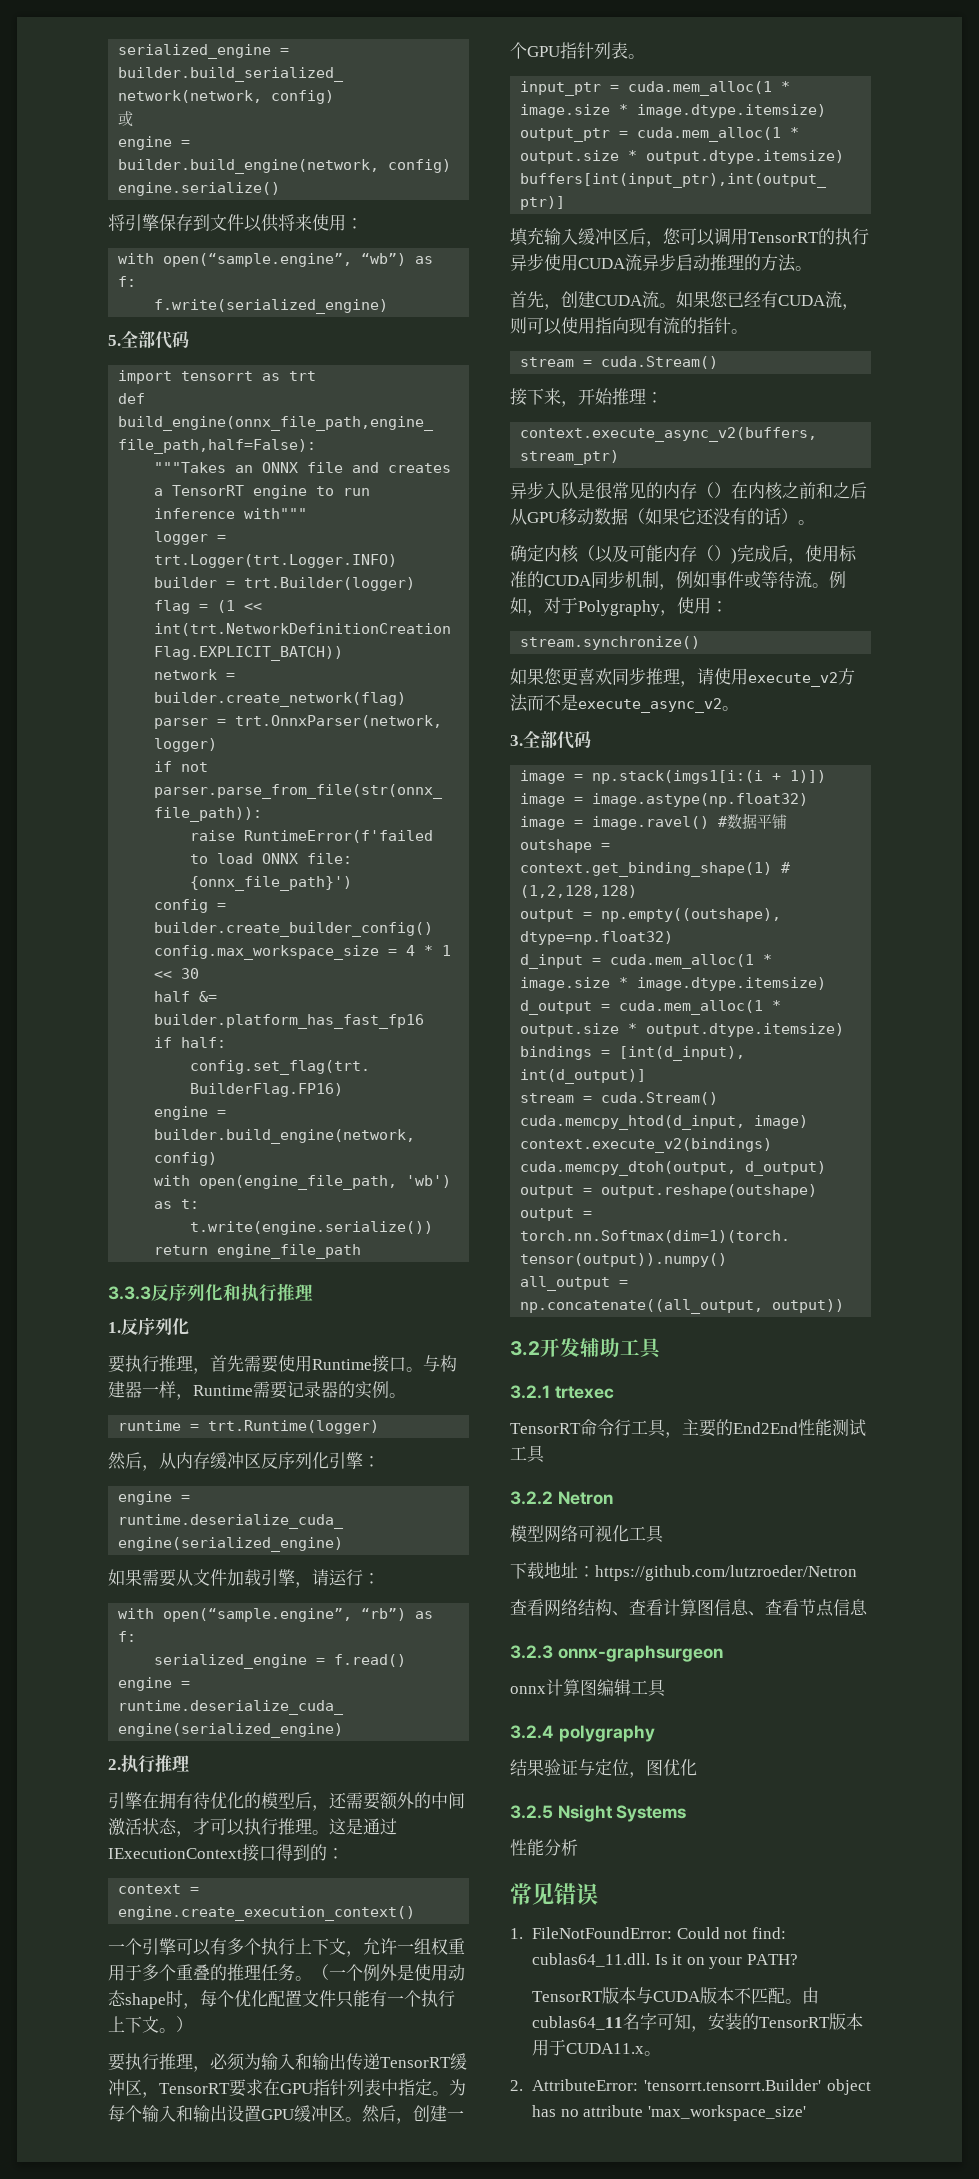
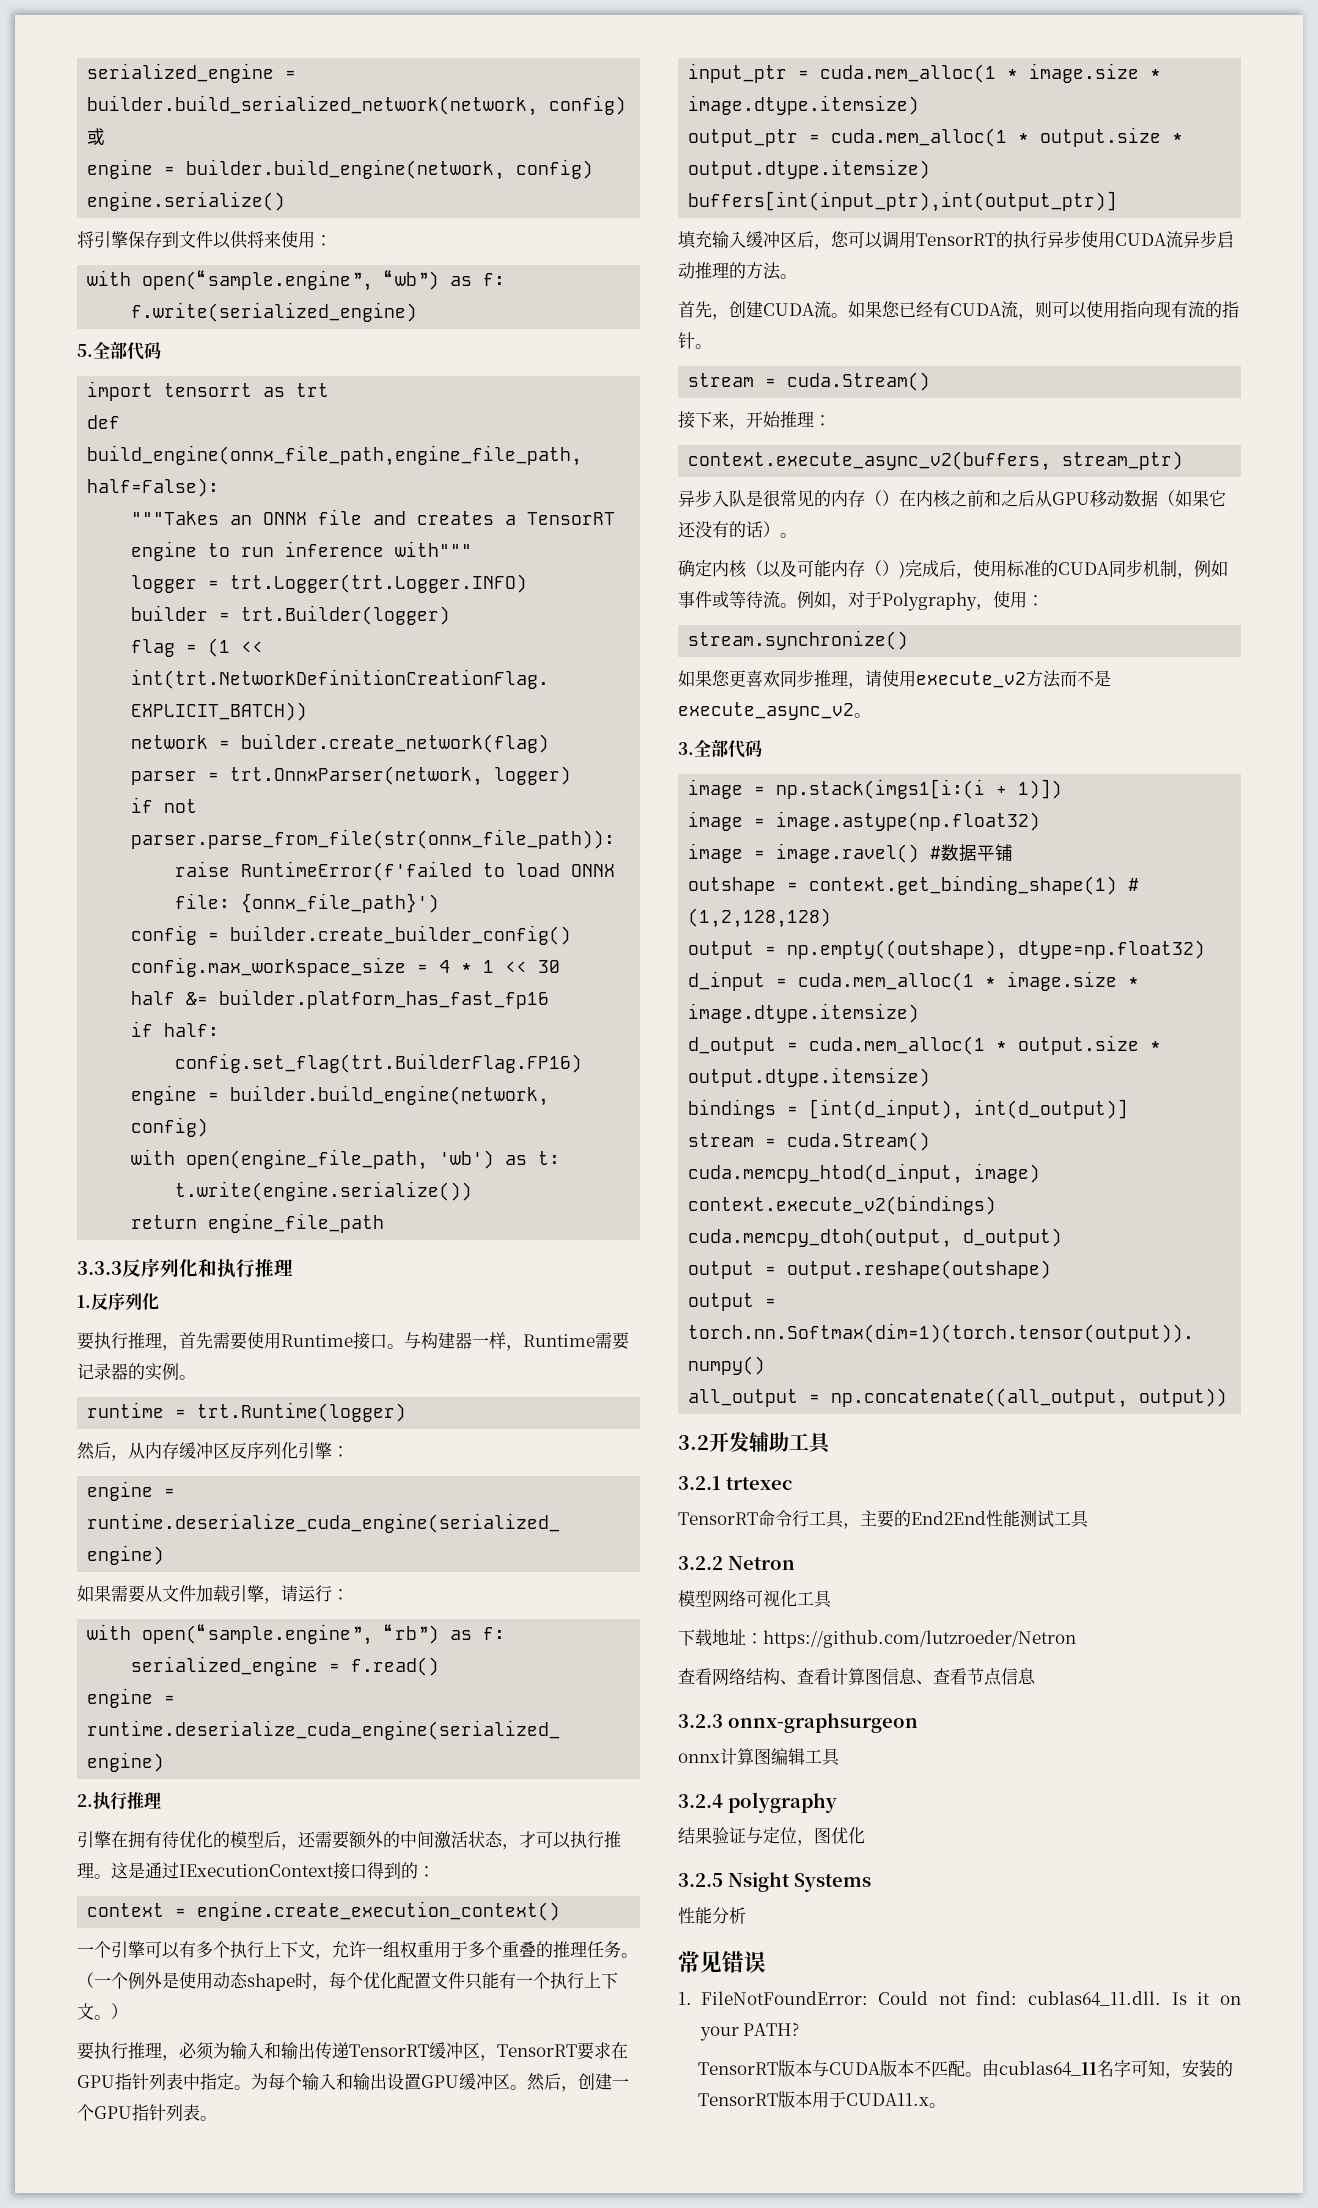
[510,2079,871,2095] [532,2105,806,2121] // 2. AttributeError: 'tensorrt.tensorrt.Builder' object has no attribute 'max_workspace_size' -> (946, 2105) none

